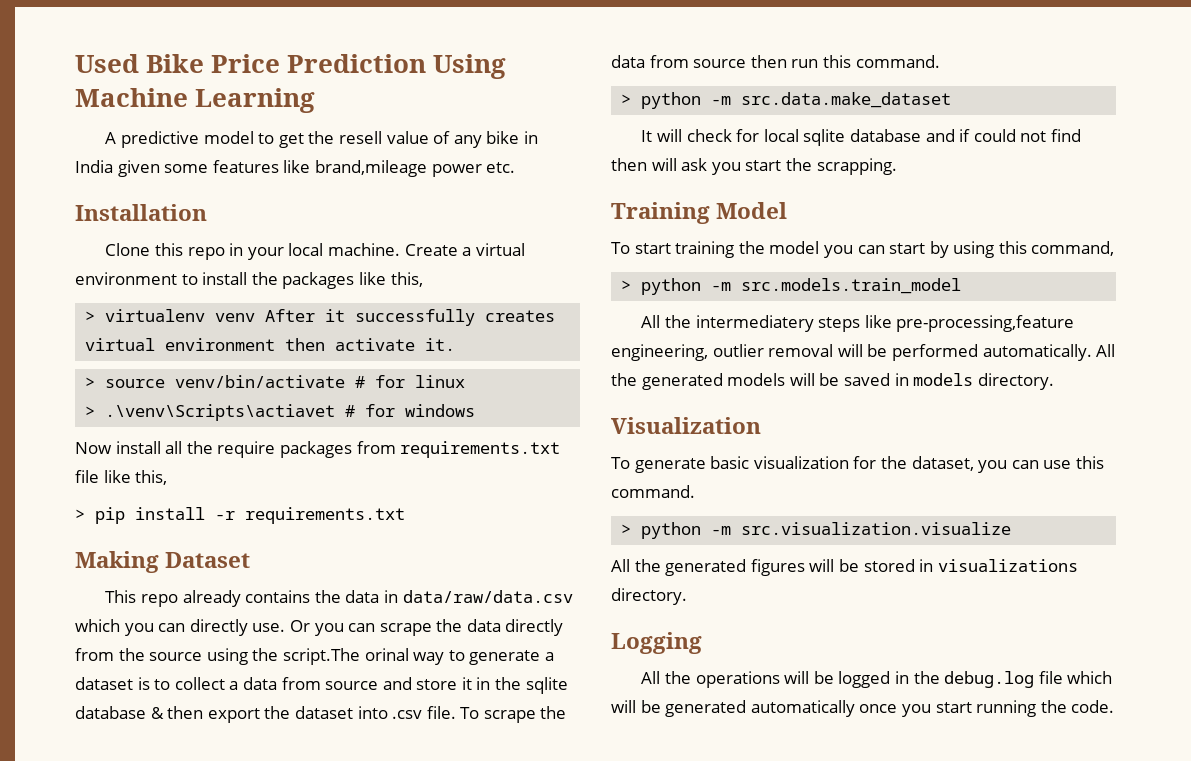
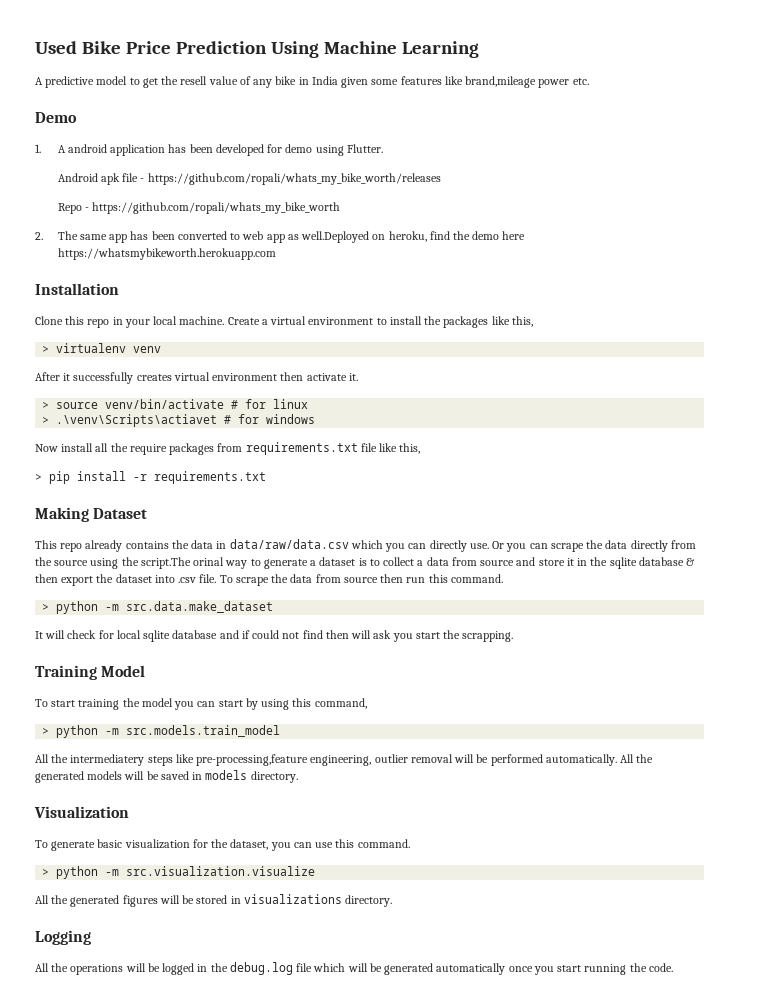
(516, 167) none -> [35,112,77,123] [35,144,383,156] [57,173,441,185] [57,202,341,214] [35,231,526,243] [57,248,276,260] // Demo // 1. A android application has been developed for demo using Flutter. // Android apk file - https://github.com/ropali/whats_my_bike_worth/releases // Repo - https://github.com/ropali/whats_my_bike_worth // 2. The same app has been converted to web app as well.Deployed on heroku, find the demo here https://whatsmybikeworth.herokuapp.com
(256, 317) none -> (162, 349) //

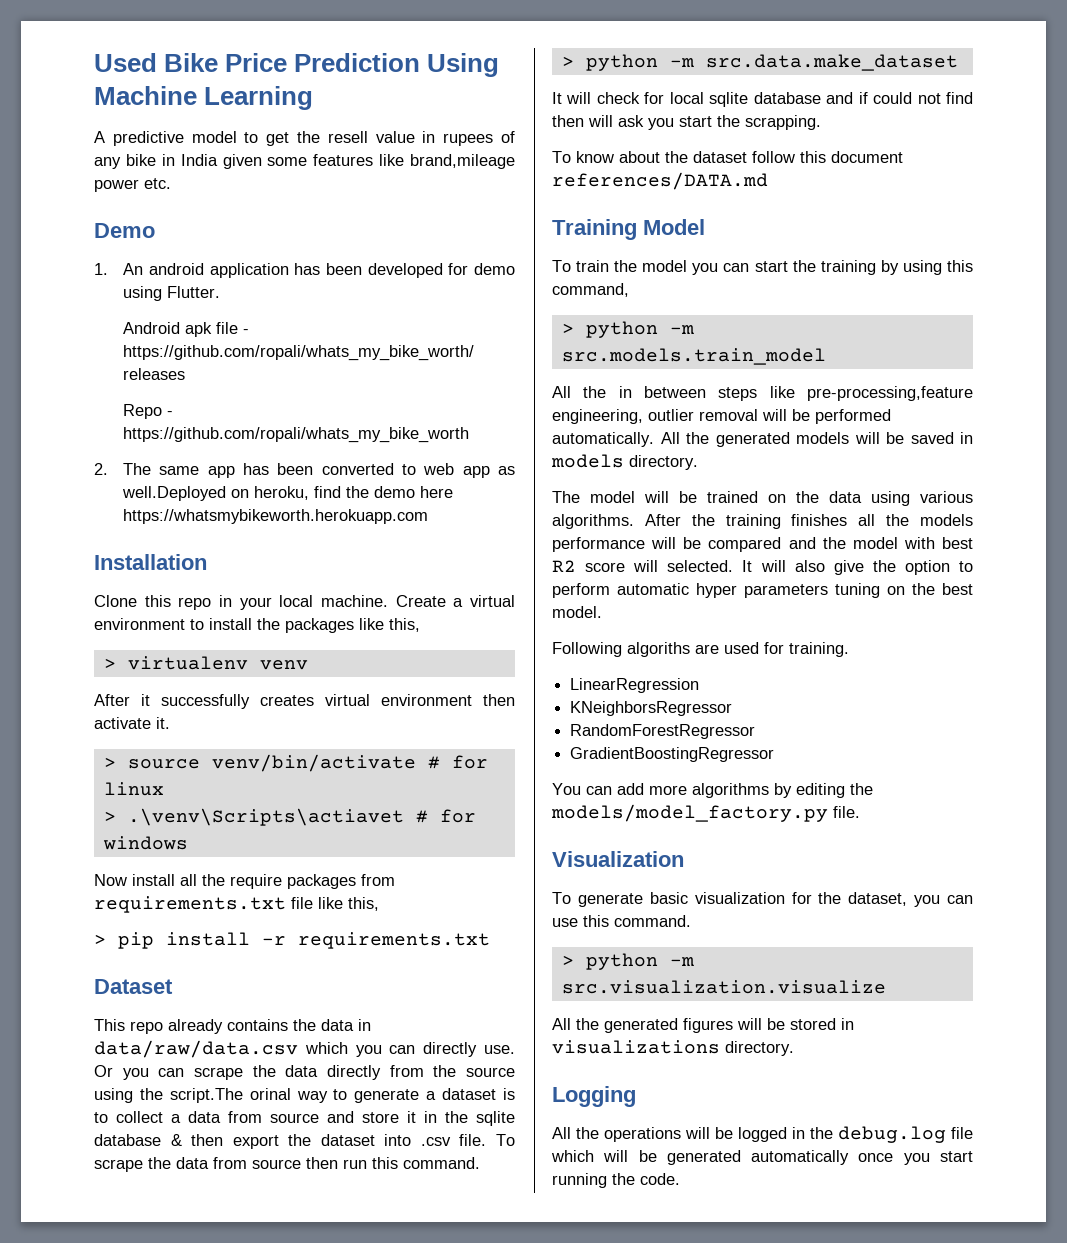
(238, 80) none -> [422,131,494,146] in rupees
[57,145,66,153] A -> [123,263,144,275] An
[35,507,89,522] Making -> (490, 940) none
(514, 636) none -> [552,151,903,163] [552,172,768,190] // To know about the dataset follow this document references/DATA.md
[51,699,120,710] start training -> [576,260,610,272] train
(243, 703) none -> [792,260,876,275] the training
[70,754,145,766] intermediatery -> [618,386,706,398] in between
(298, 777) none -> [552,491,973,506] [552,514,973,529] [552,537,973,552] [552,560,973,575] [552,583,973,598] [552,606,602,618] [552,642,849,657] [570,678,700,693] [570,701,733,716] [570,724,756,739] [570,747,775,762] [552,783,873,798] [551,804,860,822] // The model will be trained on the data using various algorithms. After the training finishes all the models performance will be compared and the model with best R2 score will selected. It will also give the option to perform automatic hyper parameters tuning on the best model. // Following algoriths are used for training. // LinearRegression // KNeighborsRegressor // RandomForestRegressor // GradientBoostingRegressor // You can add more algorithms by editing the models/model_factory.py file.

